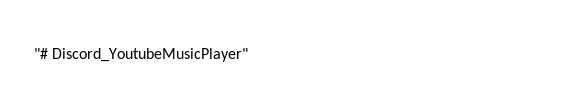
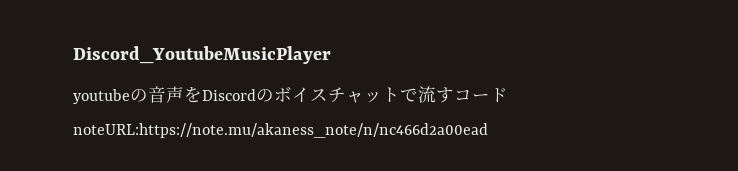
[34,48,249,62] "# Discord_YoutubeMusicPlayer" -> [73,46,331,64] [73,86,508,104] [73,123,488,138] Discord_YoutubeMusicPlayer // youtubeの音声をDiscordのボイスチャットで流すコード // noteURL:https://note.mu/akaness_note/n/nc466d2a00ead

